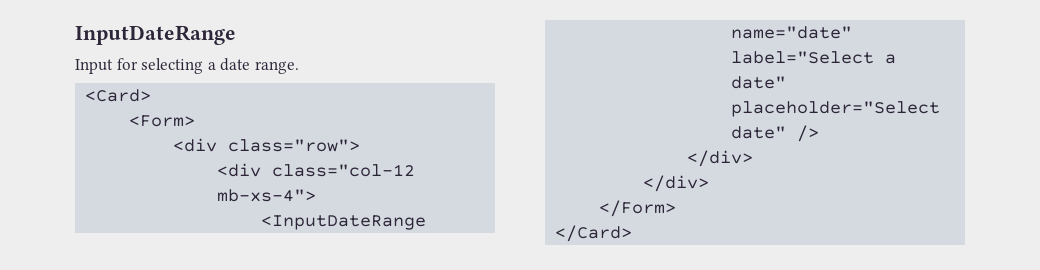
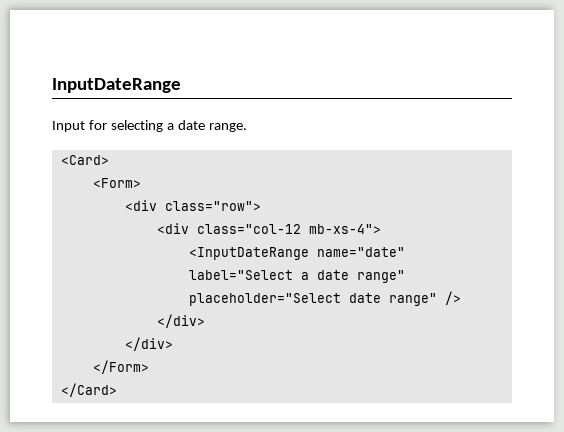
[731,76,787,89] [731,101,941,117] [731,126,787,139] date" placeholder="Select date" -> [316,270,405,283] [188,293,437,306] date range" placeholder="Select date range"

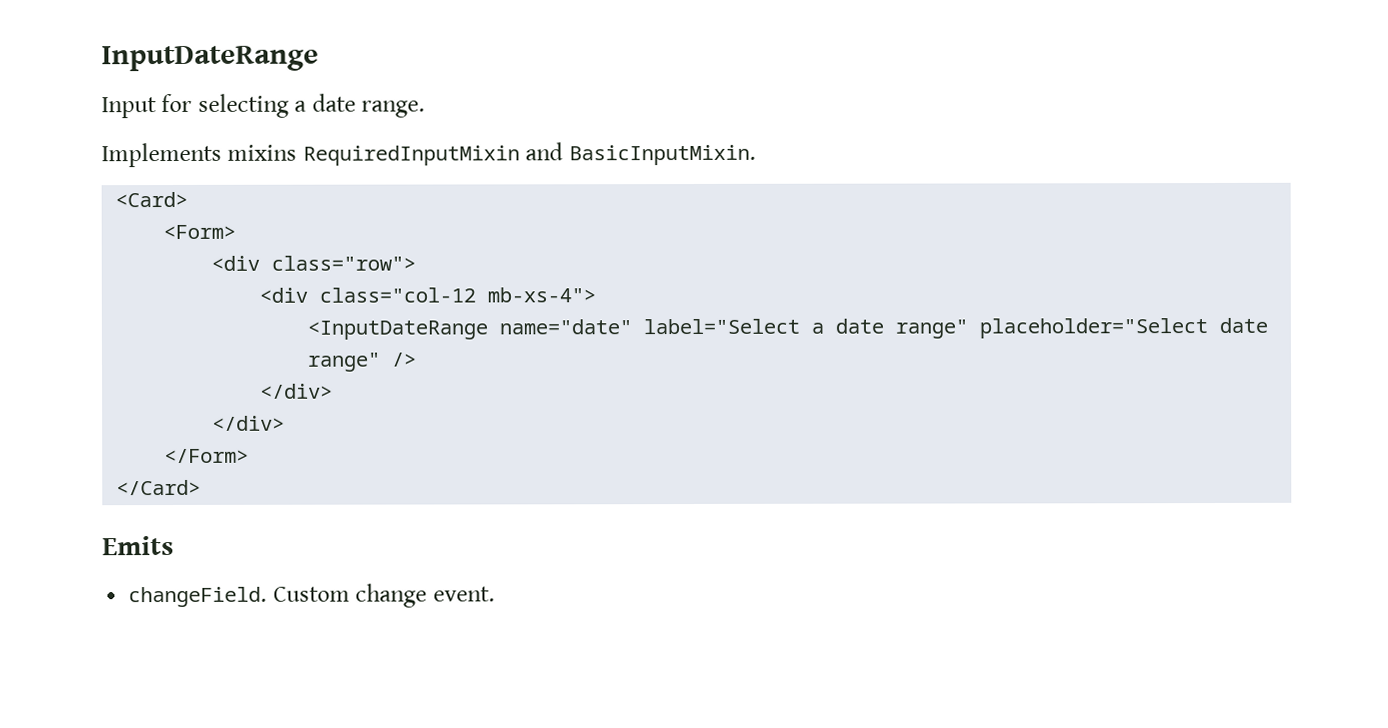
(247, 127) none -> [101,142,756,168] // Implements mixins RequiredInputMixin and BasicInputMixin.
(117, 390) none -> [102,535,174,556] [128,583,495,608] // Emits // changeField. Custom change event.

